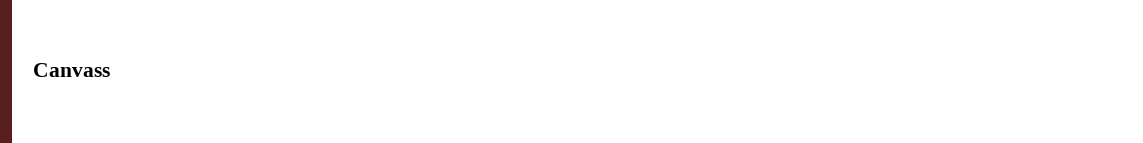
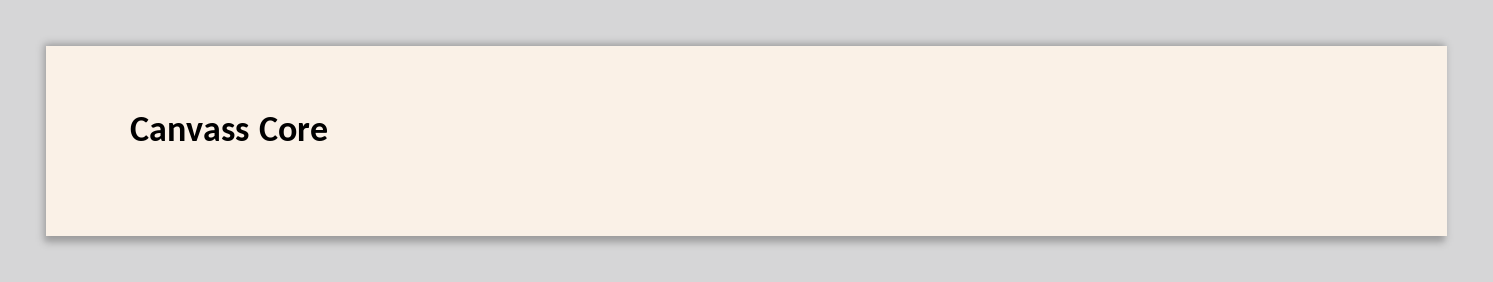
(110, 70) none -> [258,117,328,141] Core

